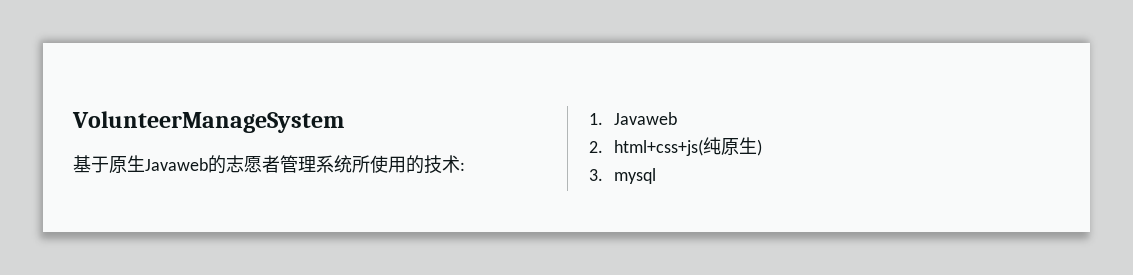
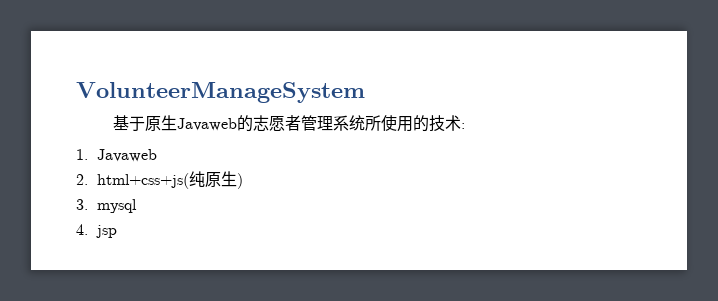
(657, 176) none -> [76,224,118,238] // 4. jsp

